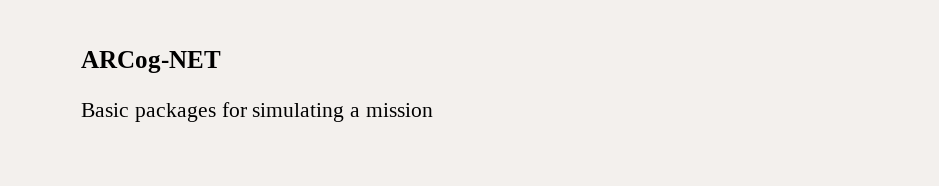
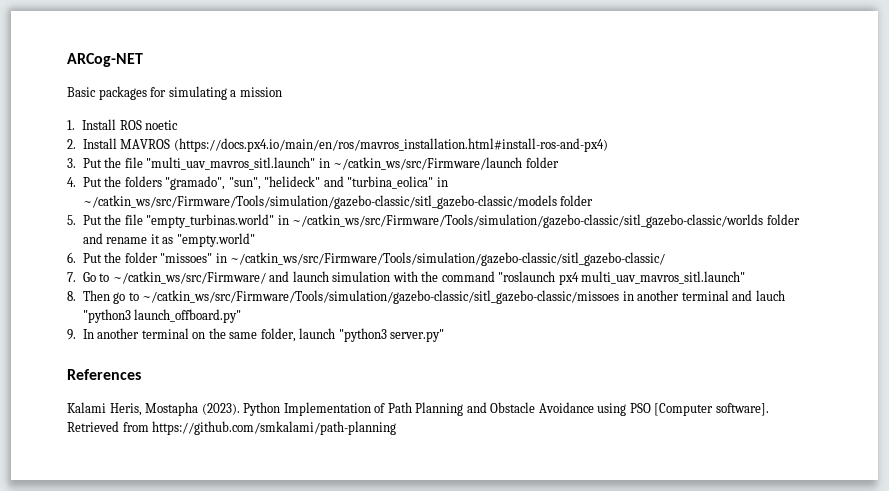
(434, 110) none -> [67,119,179,130] [67,138,608,152] [67,157,559,170] [67,176,448,190] [82,195,594,209] [67,214,800,228] [82,233,255,247] [67,252,666,266] [67,271,746,285] [67,290,785,304] [82,309,242,323] [67,328,445,342] [67,369,141,380] [67,402,769,416] [67,421,397,435] // 1. Install ROS noetic // 2. Install MAVROS (https://docs.px4.io/main/en/ros/mavros_installation.html#install-ros-and-px4) // 3. Put the file "multi_uav_mavros_sitl.launch" in ~/catkin_ws/src/Firmware/launch folder // 4. Put the folders "gramado", "sun", "helideck" and "turbina_eolica" in ~/catkin_ws/src/Firmware/Tools/simulation/gazebo-classic/sitl_gazebo-classic/models folder // 5. Put the file "empty_turbinas.world" in ~/catkin_ws/src/Firmware/Tools/simulation/gazebo-classic/sitl_gazebo-classic/worlds folder and rename it as "empty.world" // 6. Put the folder "missoes" in ~/catkin_ws/src/Firmware/Tools/simulation/gazebo-classic/sitl_gazebo-classic/ // 7. Go to ~/catkin_ws/src/Firmware/ and launch simulation with the command "roslaunch px4 multi_uav_mavros_sitl.launch" // 8. Then go to ~/catkin_ws/src/Firmware/Tools/simulation/gazebo-classic/sitl_gazebo-classic/missoes in another terminal and lauch "python3 launch_offboard.py" // 9. In another terminal on the same folder, launch "python3 server.py" // References // Kalami Heris, Mostapha (2023). Python Implementation of Path Planning and Obstacle Avoidance using PSO [Computer software]. Retrieved from https://github.com/smkalami/path-planning

